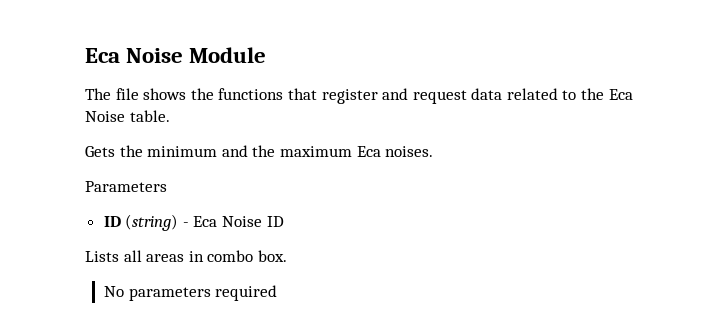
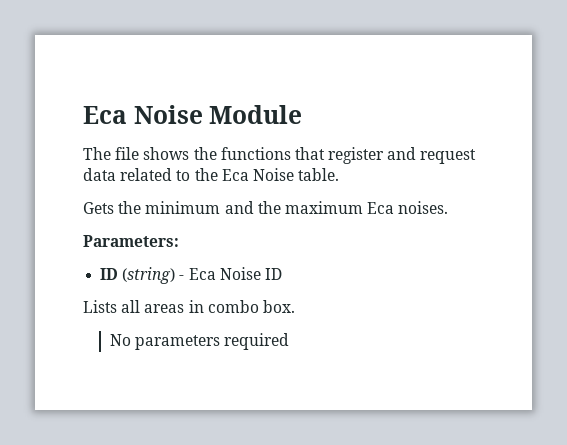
[85,181,167,192] Parameters -> [83,235,179,247] Parameters:

